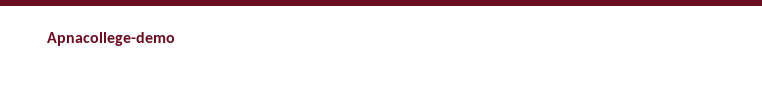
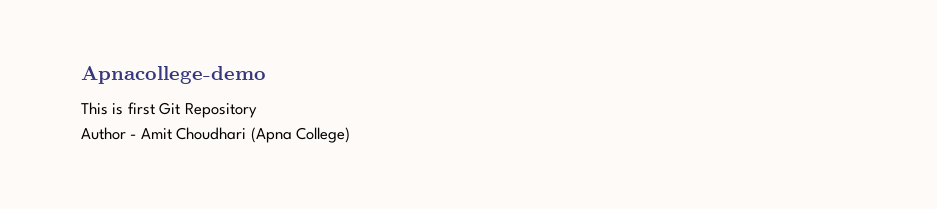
(175, 39) none -> [81,102,257,118] [81,127,351,143] // This is first Git Repository // Author - Amit Choudhari (Apna College)

